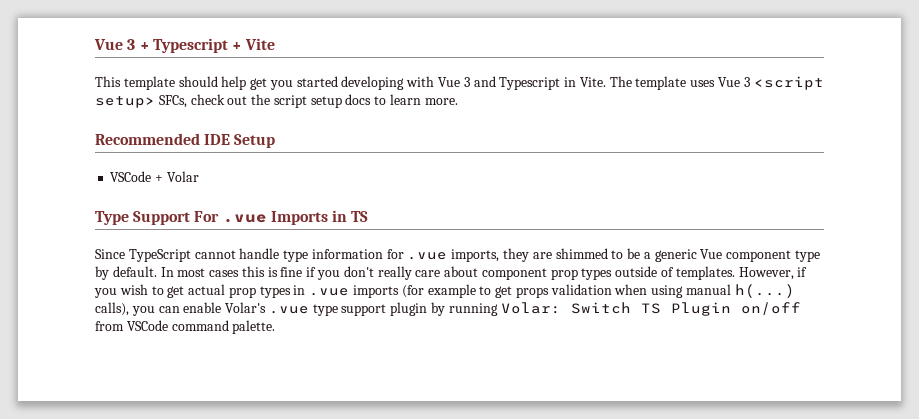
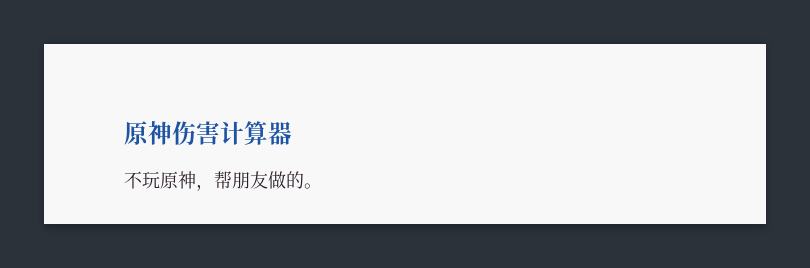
[94,38,275,53] [95,76,824,90] [95,94,458,108] [95,133,276,148] [110,171,199,182] [95,210,369,225] [95,248,821,262] [95,266,808,280] [94,284,795,298] [95,302,801,316] [95,320,276,334] Vue 3 + Typescript + Vite // This template should help get you started developing with Vue 3 and Typescript in Vite. The template uses Vue 3 <script setup> SFCs, check out the script setup docs to learn more. // Recommended IDE Setup // VSCode + Volar // Type Support For .vue Imports in TS // Since TypeScript cannot handle type information for .vue imports, they are shimmed to be a generic Vue component type by default. In most cases this is fine if you don't really care about component prop types outside of templates. However, if you wish to get actual prop types in .vue imports (for example to get props validation when using manual h(...) calls), you can enable Volar's .vue type support plugin by running Volar: Switch TS Plugin on/off from VSCode command palette. -> [124,121,292,145] [124,171,322,191] 原神伤害计算器 // 不玩原神，帮朋友做的。

